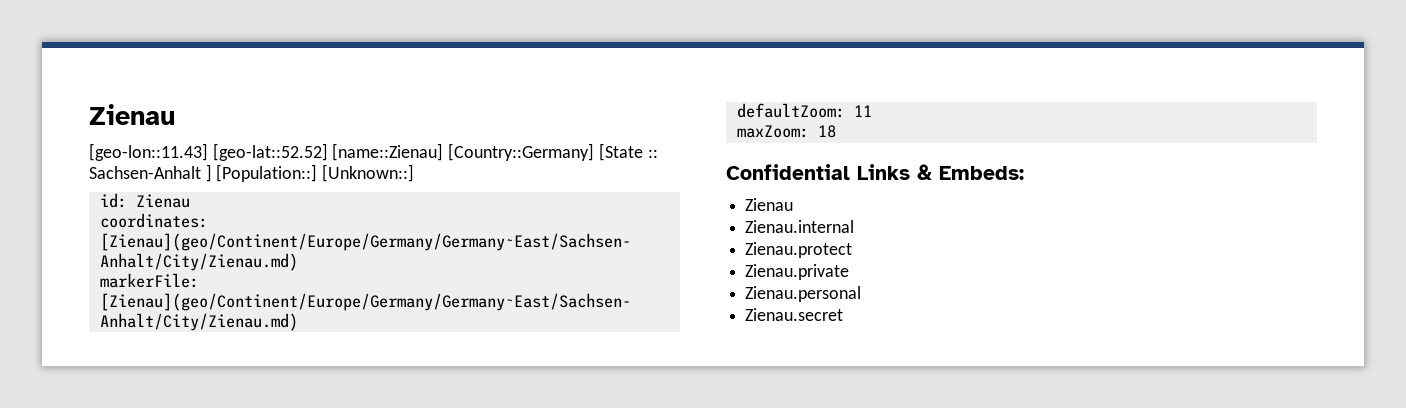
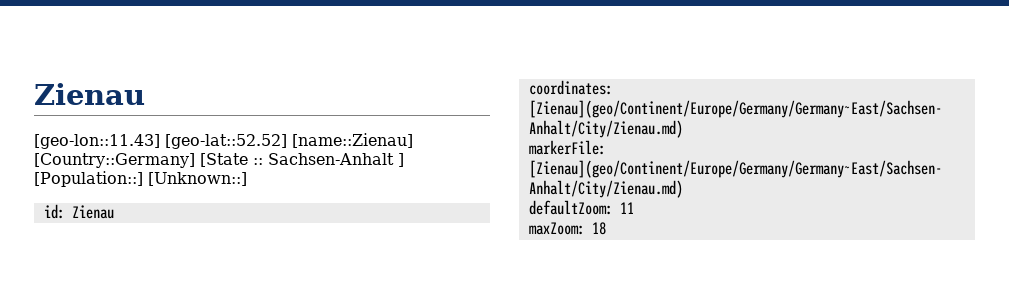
[726,164,1024,180] [745,198,794,211] [745,220,855,233] [745,242,853,258] [745,264,850,280] [745,286,862,302] [745,308,844,321] // Confidential Links & Embeds: // Zienau // Zienau.internal // Zienau.protect // Zienau.private // Zienau.personal // Zienau.secret -> (606, 228) none

